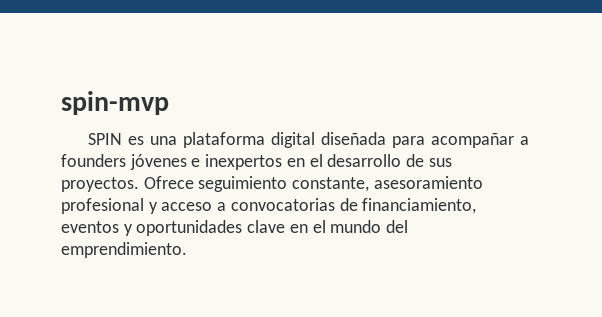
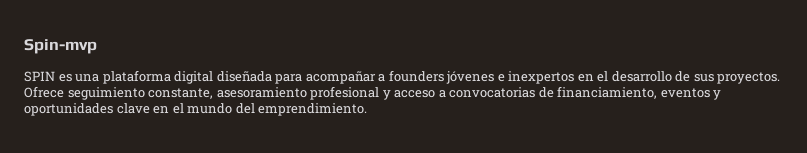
[61,91,169,115] spin-mvp -> [24,39,97,54] Spin-mvp

